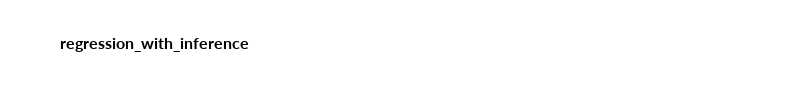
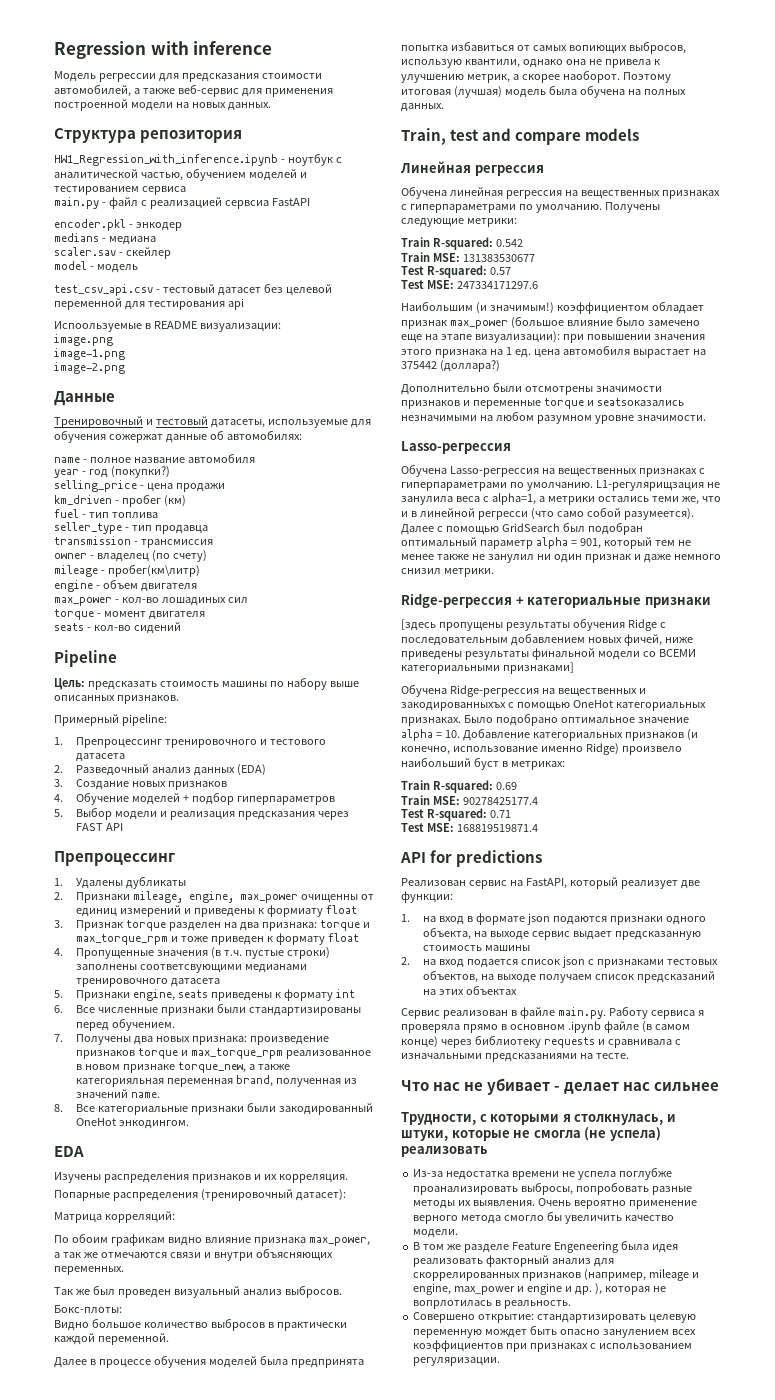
[60,38,249,52] regression_with_inference -> [54,41,273,59] [54,71,322,82] [54,84,333,97] [54,99,271,111] [54,128,243,143] [54,153,342,166] [54,168,307,181] [54,186,186,195] [54,197,310,209] [54,219,182,231] [54,233,156,245] [54,247,171,259] [54,261,138,273] [54,283,332,296] [54,298,244,310] [54,321,281,332] [54,334,113,346] [54,348,125,360] [54,362,125,374] [54,391,115,406] [54,416,371,428] [54,430,302,443] [54,453,255,463] [54,466,170,478] [54,480,225,492] [54,494,186,507] [54,509,158,518] [54,522,208,534] [54,536,213,548] [54,550,207,562] [54,564,200,577] [54,579,197,592] [54,597,248,606] [54,609,205,620] [54,622,181,634] [54,650,117,667] [54,677,359,690] [54,695,179,704] [54,714,167,726] [54,737,326,748] [75,753,125,762] [54,764,266,776] [54,779,227,790] [54,792,335,805] [54,807,349,820] [75,823,123,831] [54,851,175,866] [54,876,186,889] [54,891,374,903] [75,905,357,917] [54,920,370,931] [75,933,359,945] [54,947,330,959] [75,964,307,973] [75,978,220,987] [54,989,355,1001] [54,1003,361,1016] [75,1018,175,1031] [54,1034,329,1045] [75,1048,371,1059] [75,1062,290,1073] [75,1075,357,1087] [75,1089,160,1098] [54,1102,373,1115] [75,1118,189,1129] [54,1146,84,1157] [54,1172,348,1183] [54,1189,346,1201] [54,1211,175,1223] [54,1233,370,1246] [54,1248,333,1261] [54,1266,124,1275] [54,1285,342,1298] [54,1305,122,1313] [54,1318,347,1331] [54,1333,169,1345] [54,1355,364,1368] [401,41,686,54] [401,59,660,68] [401,70,671,83] [401,85,686,98] [401,103,444,112] [401,128,640,145] [400,161,544,176] [401,186,720,199] [401,202,660,213] [401,218,517,227] [401,237,523,250] [401,252,535,262] [401,265,511,278] [401,280,538,289] [401,301,704,314] [401,316,700,329] [401,331,705,343] [401,345,706,358] [401,360,500,372] [401,382,662,395] [401,398,684,409] [401,411,706,424] [401,441,511,454] [401,464,705,477] [401,480,720,491] [401,493,721,505] [401,507,694,520] [401,522,643,535] [401,537,691,549] [401,554,721,563] [401,568,494,577] [401,593,711,608] [401,618,666,631] [401,633,693,646] [401,648,696,660] [401,662,574,674] [401,684,646,697] [401,700,706,711] [401,713,689,726] [401,728,698,741] [401,743,682,755] [401,757,565,770] [401,780,517,793] [401,795,538,805] [401,808,511,821] [401,823,538,832] [400,850,543,867] [401,877,700,889] [401,891,453,903] [401,913,706,925] [422,927,701,940] [422,945,530,951] [401,956,718,968] [422,970,715,983] [422,985,517,995] [401,1006,704,1019] [401,1021,690,1033] [401,1035,681,1048] [401,1053,629,1062] [401,1078,720,1095] [401,1112,676,1125] [401,1127,661,1141] [401,1146,488,1157] [413,1167,672,1180] [413,1182,693,1195] [413,1198,697,1209] [413,1211,674,1224] [413,1229,459,1238] [413,1240,678,1253] [413,1255,615,1267] [413,1269,699,1281] [413,1283,666,1295] [413,1300,572,1309] [413,1312,697,1323] [413,1325,696,1338] [413,1340,692,1352] [413,1357,501,1366] Regression with inference // Модель регрессии для предсказания стоимости автомобилей, а также веб-сервис для применения построенной модели на новых данных. // Структура репозитория // HW1_Regression_with_inference.ipynb - ноутбук с аналитической частью, обучением моделей и тестированием сервиса // main.py - файл с реализацией сервсиа FastAPI // encoder.pkl - энкодер // medians - медиана // scaler.sav - скейлер // model - модель // test_csv_api.csv - тестовый датасет без целевой переменной для тестирования api // Испоользуемые в README визуализации: // image.png // image-1.png // image-2.png // Данные // Тренировочный и тестовый датасеты, используемые для обучения сожержат данные об автомобилях: // name - полное название автомобиля // year - год (покупки?) // selling_price - цена продажи // km_driven - пробег (км) // fuel - тип топлива // seller_type - тип продавца // transmission - трансмиссия // owner - владелец (по счету) // mileage - пробег(км\литр) // engine - объем двигателя // max_power - кол-во лошадиных сил // torque - момент двигателя // seats - кол-во сидений // Pipeline // Цель: предсказать стоимость машины по набору выше описанных признаков. // Примерный pipeline: // 1. Препроцессинг тренировочного и тестового датасета // 2. Разведочный анализ данных (EDA) // 3. Создание новых признаков // 4. Обучение моделей + подбор гиперпараметров // 5. Выбор модели и реализация предсказания через FAST API // Препроцессинг // 1. Удалены дубликаты // 2. Признаки mileage, engine, max_power очищенны от единиц измерений и приведены к формиату float // 3. Признак torque разделен на два признака: torque и max_torque_rpm и тоже приведен к формату float // 4. Пропущенные значения (в т.ч. пустые строки) заполнены соответсвующими медианами тренировочного датасета // 5. Признаки engine, seats приведены к формату int // 6. Все численные признаки были стандартизированы перед обучением. // 7. Получены два новых признака: произведение признаков torque и max_torque_rpm реализованное в новом признаке torque_new, а также категорияльная переменная brand, полученная из значений name. // 8. Все категориальные признаки были закодированный OneHot энкодингом. // EDA // Изучены распределения признаков и их корреляция. // Попарные распределения (тренировочный датасет): // Матрица корреляций: // По обоим графикам видно влияние признака max_power, а так же отмечаются связи и внутри объясняющих переменных. // Так же был проведен визуальный анализ выбросов. // Бокс-плоты: // Видно большое количество выбросов в практически каждой переменной. // Далее в процессе обучения моделей была предпринята попытка избавиться от самых вопиющих выбросов, использую квантили, однако она не привела к улучшению метрик, а скорее наоборот. Поэтому итоговая (лучшая) модель была обучена на полных данных. // Train, test and compare models // Линейная регрессия // Обучена линейная регрессия на вещественных признаках с гиперпараметрами по умолчанию. Получены следующие метрики: // Train R-squared: 0.542 // Train MSE: 131383530677 // Test R-squared: 0.57 // Test MSE: 247334171297.6 // Наибольшим (и значимым!) коэффициентом обладает признак max_power (большое влияние было замечено еще на этапе визуализации): при повышении значения этого признака на 1 ед. цена автомобиля вырастает на 375442 (доллара?) // Дополнительно были отсмотрены значимости признаков и переменные torque и seatsоказались незначимыми на любом разумном уровне значимости. // Lasso-регрессия // Обучена Lasso-регрессия на вещественных признаках с гиперпараметрами по умолчанию. L1-регулярищзация не занулила веса с alpha=1, а метрики остались теми же, что и в линейной регресси (что само собой разумеется). Далее с помощью GridSearch был подобран оптимальный параметр alpha = 901, который тем не менее также не занулил ни один признак и даже немного снизил метрики. // Ridge-регрессия + категориальные признаки // [здесь пропущены результаты обучения Ridge с последовательным добавлением новых фичей, ниже приведены результаты финальной модели со ВСЕМИ категориальными признаками] // Обучена Ridge-регрессия на вещественных и закодированныхъх с помощью OneHot категориальных признаках. Было подобрано оптимальное значение alpha = 10. Добавление категориальных признаков (и конечно, использование именно Ridge) произвело наибольший буст в метриках: // Train R-squared: 0.69 // Train MSE: 90278425177.4 // Test R-squared: 0.71 // Test MSE: 168819519871.4 // API for predictions // Реализован сервис на FastAPI, который реализует две функции: // 1. на вход в формате json подаются признаки одного объекта, на выходе сервис выдает предсказанную стоимость машины // 2. на вход подается список json с признаками тестовых объектов, на выходе получаем список предсказаний на этих объектах // Сервис реализован в файле main.py. Работу сервиса я проверяла прямо в основном .ipynb файле (в самом конце) через библиотеку requests и сравнивала с изначальными предсказаниями на тесте. // Что нас не убивает - делает нас сильнее // Трудности, с которыми я столкнулась, и штуки, которые не смогла (не успела) реализовать // Из-за недостатка времени не успела поглубже проанализировать выбросы, попробовать разные методы их выявления. Очень вероятно применение верного метода смогло бы увеличить качество модели. // В том же разделе Feature Engeneering была идея реализовать факторный анализ для скоррелированных признаков (например, mileage и engine, max_power и engine и др. ), которая не вопрлотилась в реальность. // Совершено открытие: стандартизировать целевую переменную мождет быть опасно занулением всех коэффициентов при признаках с использованием регуляризации.

